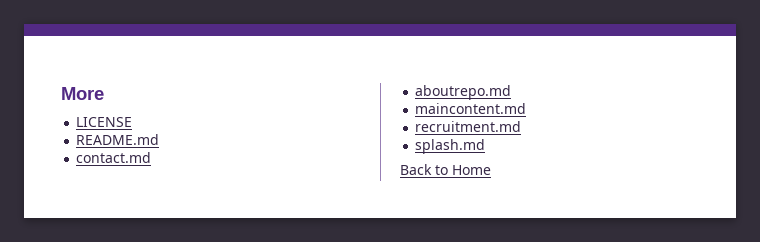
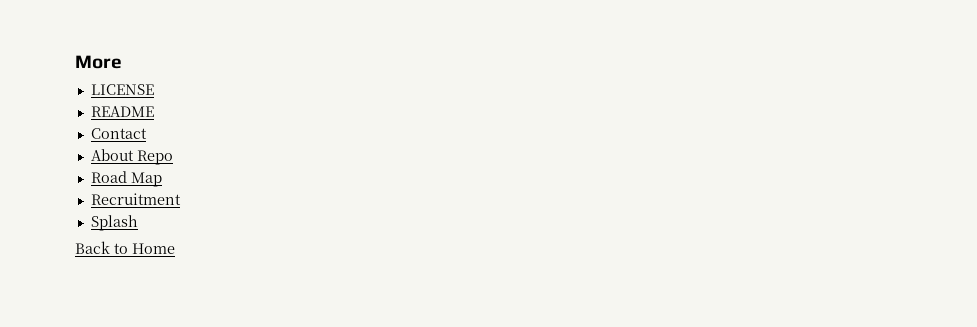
[76,134,160,145] [76,152,152,163] [415,85,512,100] [415,103,527,114] [415,121,522,132] [415,139,486,154] README.md // contact.md // aboutrepo.md // maincontent.md // recruitment.md // splash.md -> [90,106,154,117] [90,128,147,139] [90,149,173,165] [90,171,162,187] [90,193,181,205] [90,215,138,231] README // Contact // About Repo // Road Map // Recruitment // Splash

